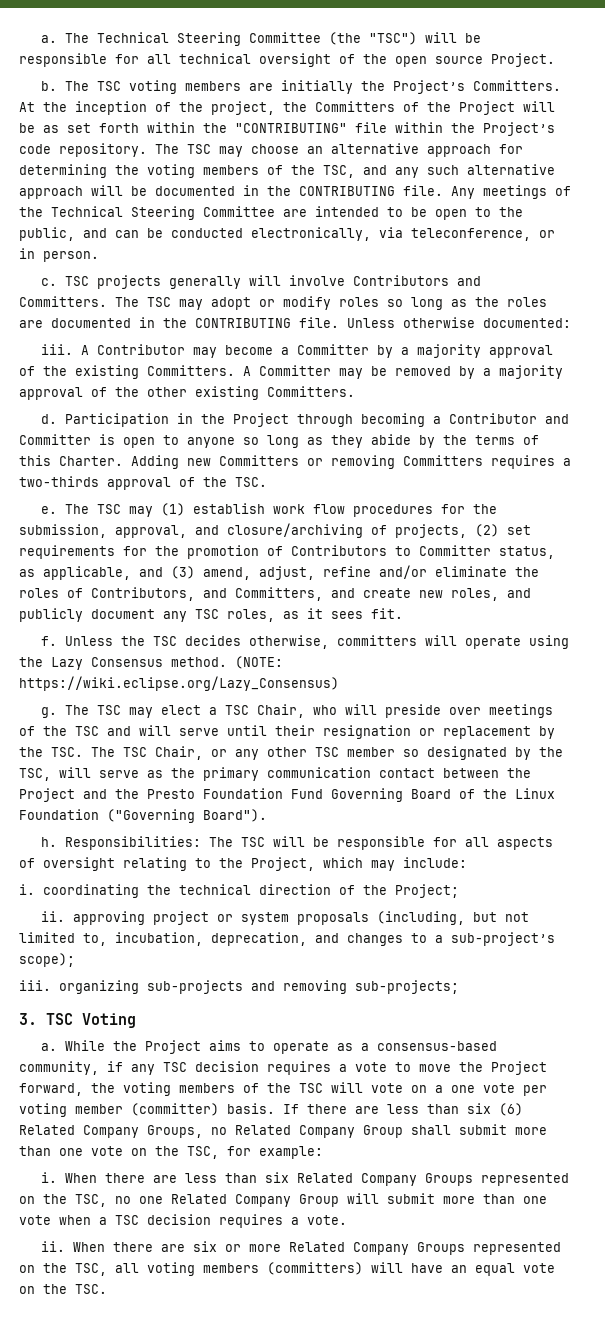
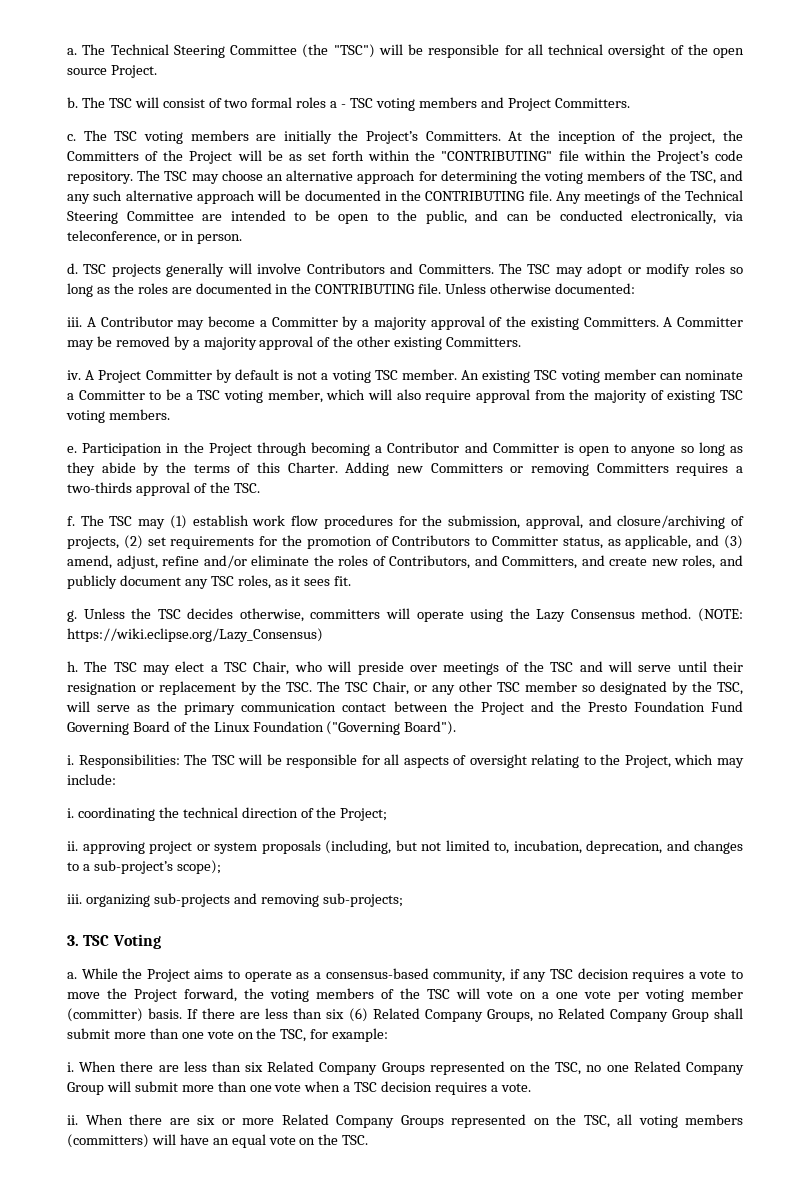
(122, 86) none -> [134,97,630,111] [67,130,138,141] will consist of two formal roles a - TSC voting members and Project Committers. // c. The TSC
[41,278,58,286] c. -> [67,263,78,274] d.
[41,414,58,424] d. -> [67,369,743,383] [67,389,743,403] [66,409,170,423] [67,446,77,453] iv. A Project Committer by default is not a voting TSC member. An existing TSC voting member can nominate a Committer to be a TSC voting member, which will also require approval from the majority of existing TSC voting members. // e.
[41,506,58,514] e. -> [67,516,75,526] f.
[41,636,58,646] f. -> [67,610,77,622] g.
[41,707,58,718] g. -> [67,661,78,672] h.
[41,837,58,847] h. -> [67,755,74,765] i.

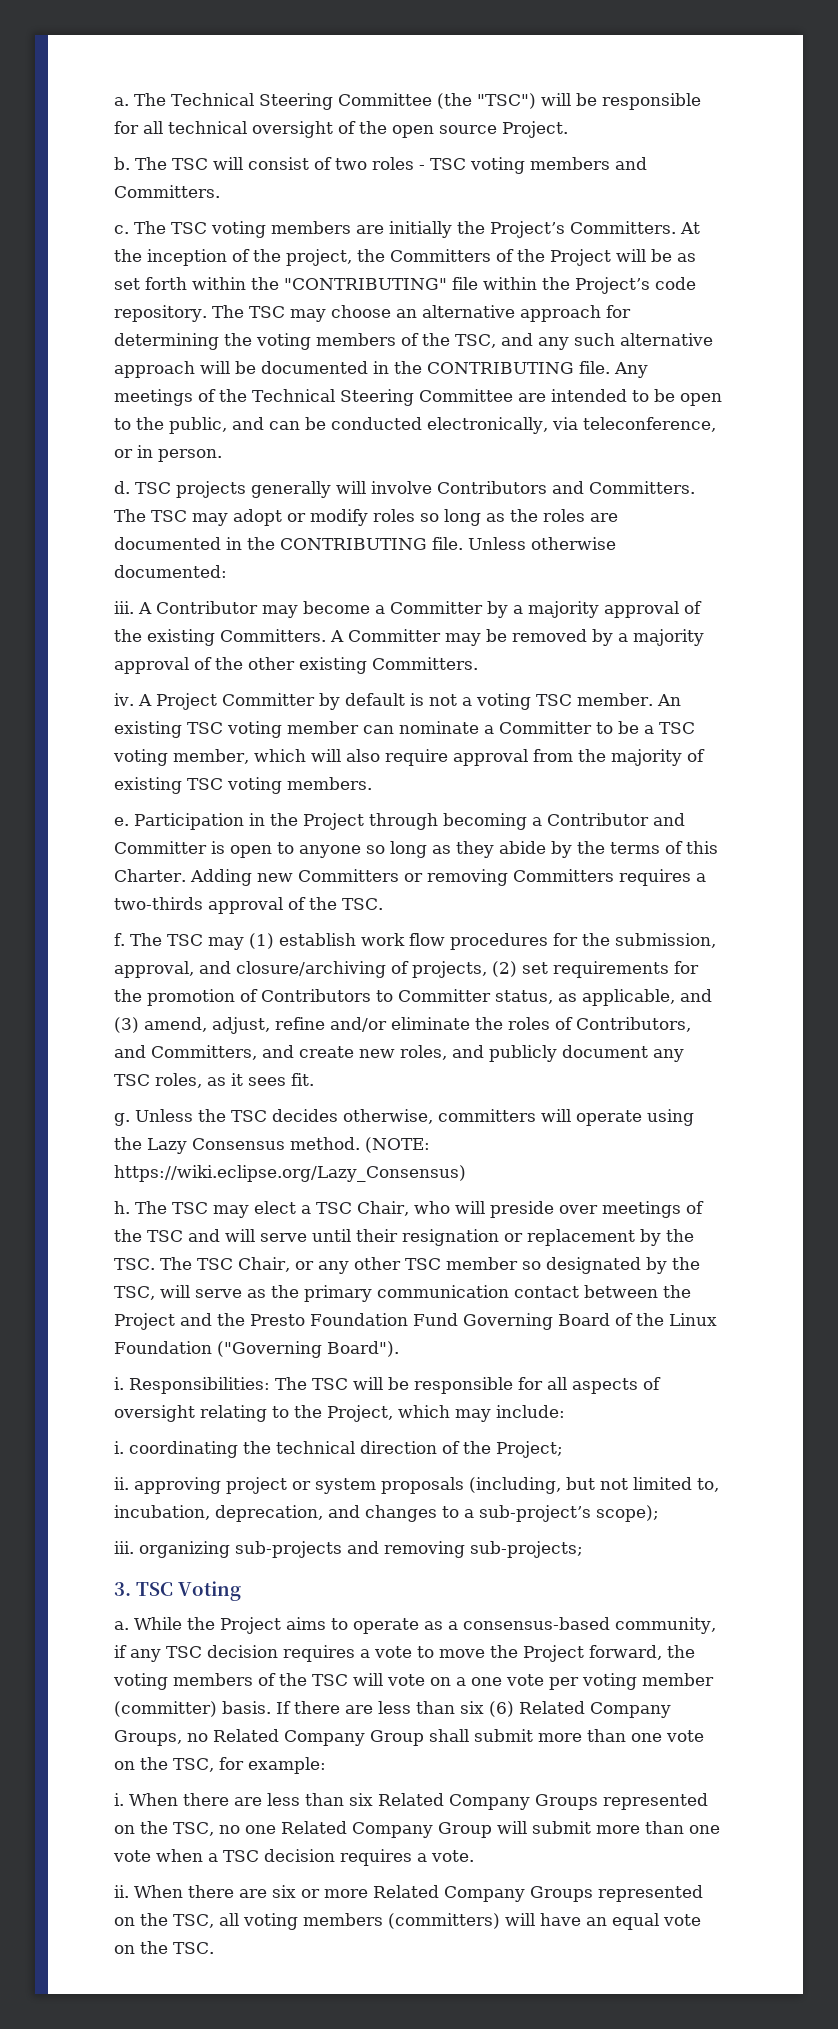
[251,97,338,108] formal roles a -> [372,157,414,170] roles
[507,98,551,111] Project -> (647, 163) none

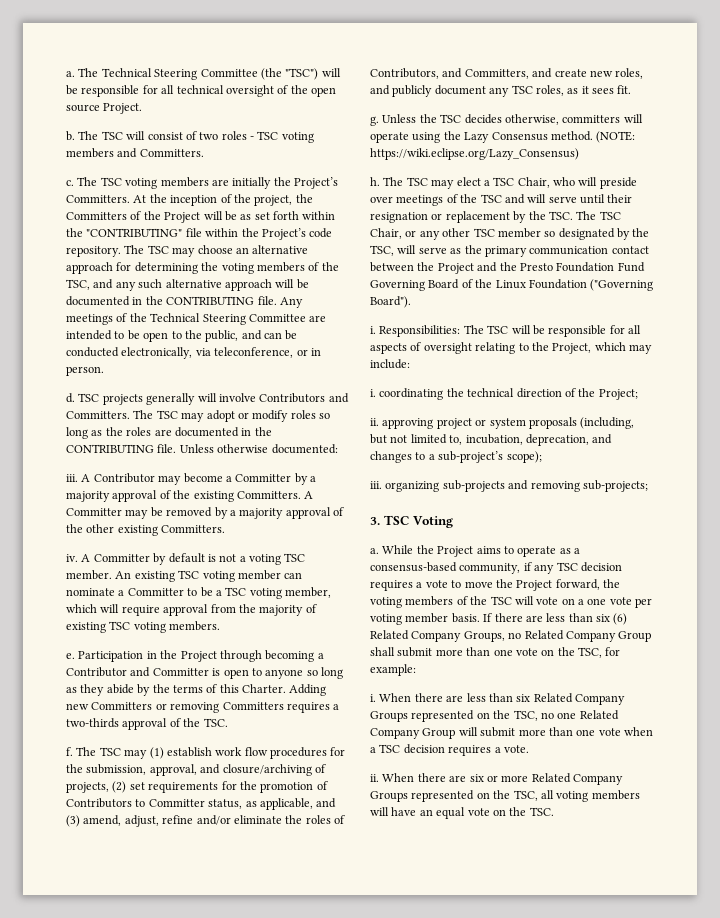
[155,693,217,710] Project -> (91, 558) none
[345,749,380,762] also -> (120, 608) none
[114,1701,217,1717] (committer) -> (449, 618) none
[388,1913,500,1929] (committers) -> (640, 795) none

